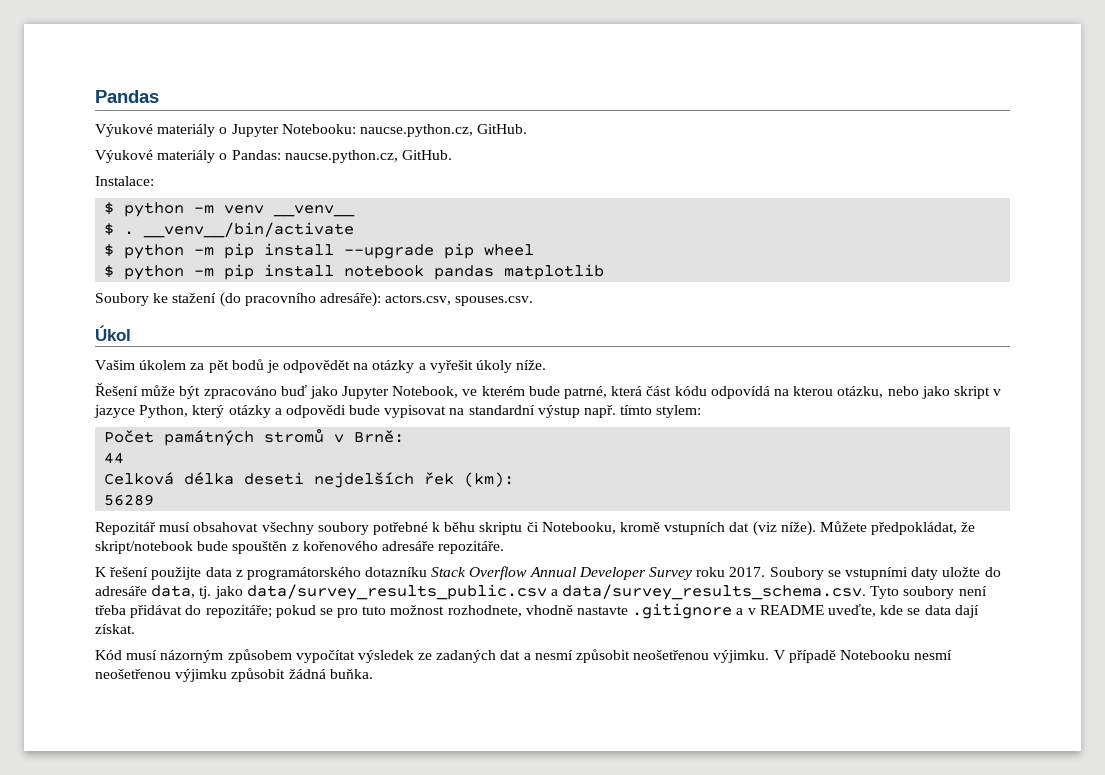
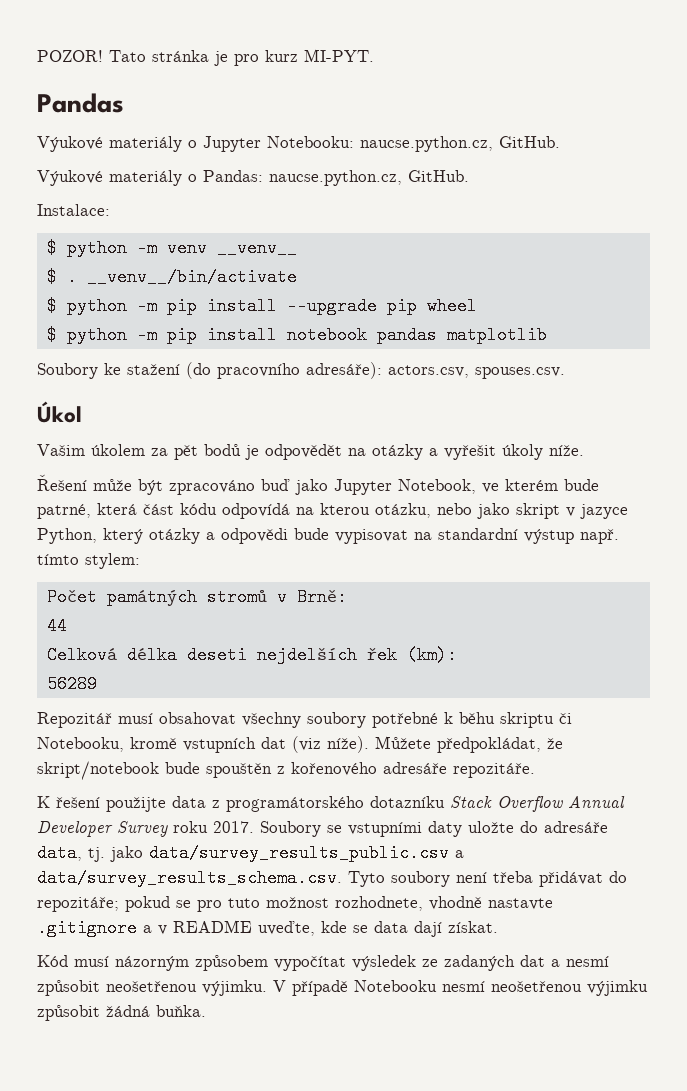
(95, 96) none -> [37,49,374,66] POZOR! Tato stránka je pro kurz MI-PYT. //

